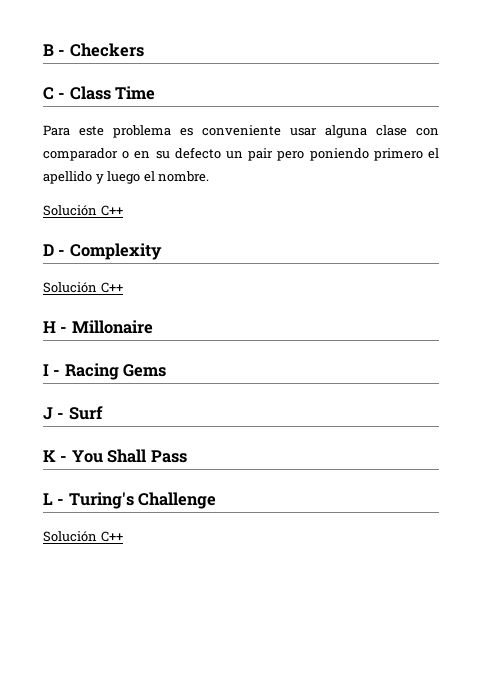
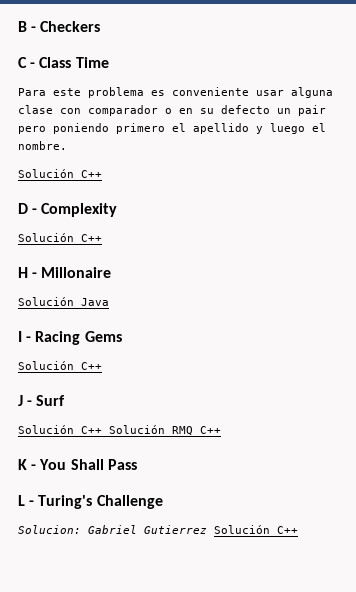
(153, 327) none -> [18,297,109,306] // Solución Java
(167, 370) none -> [18,361,102,370] // Solución C++
(103, 413) none -> [18,425,221,435] // Solución C++ Solución RMQ C++
(217, 500) none -> [18,525,207,534] Solucion: Gabriel Gutierrez

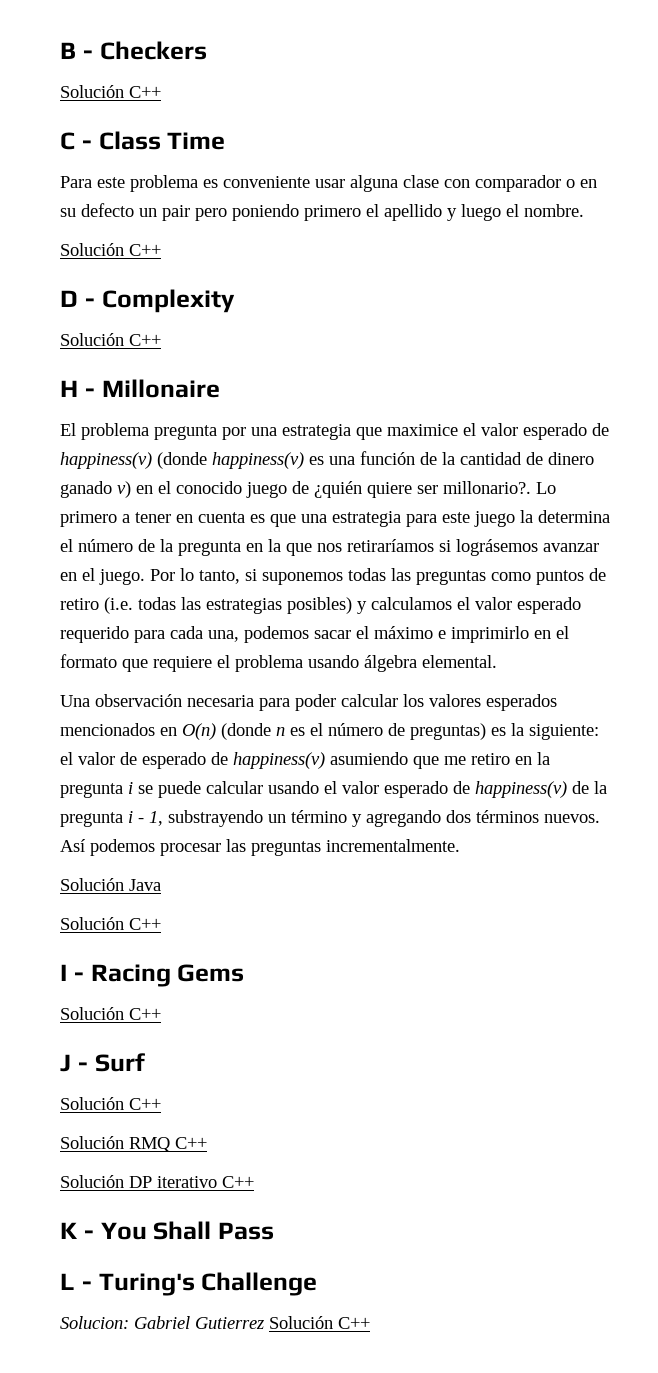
(101, 26) none -> [60,85,161,98] // Solución C++
(112, 272) none -> [60,423,609,440] [60,451,594,469] [60,481,556,498] [60,510,610,527] [60,539,599,556] [60,568,606,585] [60,597,581,614] [60,626,569,643] [60,654,497,672] [60,694,557,711] [60,723,599,740] [60,752,550,769] [60,781,607,798] [60,810,600,827] [60,839,460,856] // El problema pregunta por una estrategia que maximice el valor esperado de happiness(v) (donde happiness(v) es una función de la cantidad de dinero ganado v) en el conocido juego de ¿quién quiere ser millonario?. Lo primero a tener en cuenta es que una estrategia para este juego la determina el número de la pregunta en la que nos retiraríamos si lográsemos avanzar en el juego. Por lo tanto, si suponemos todas las preguntas como puntos de retiro (i.e. todas las estrategias posibles) y calculamos el valor esperado requerido para cada una, podemos sacar el máximo e imprimirlo en el formato que requiere el problema usando álgebra elemental. // Una observación necesaria para poder calcular los valores esperados mencionados en O(n) (donde n es el número de preguntas) es la siguiente: el valor de esperado de happiness(v) asumiendo que me retiro en la pregunta i se puede calcular usando el valor esperado de happiness(v) de la pregunta i - 1, substrayendo un término y agregando dos términos nuevos. Así podemos procesar las preguntas incrementalmente.
(109, 302) none -> [60,917,161,930] // Solución C++
(102, 430) none -> (161, 1104) //
(221, 430) none -> [60,1175,254,1188] // Solución DP iterativo C++

